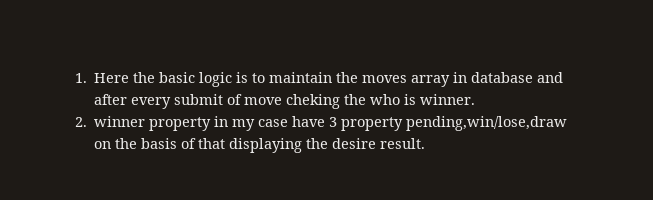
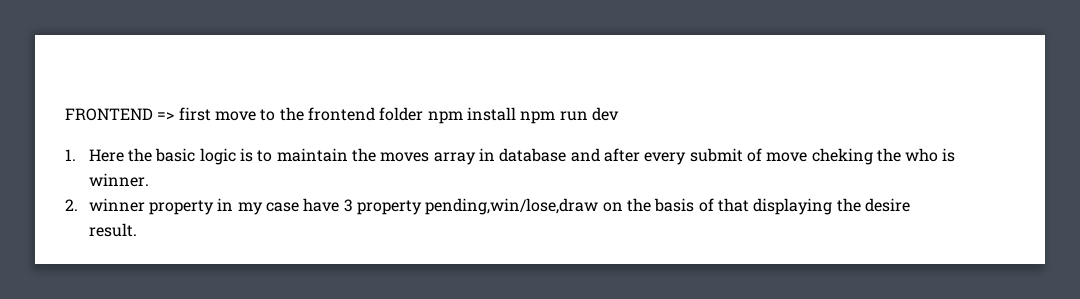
(75, 78) none -> [65,107,619,124] FRONTEND => first move to the frontend folder npm install npm run dev //

